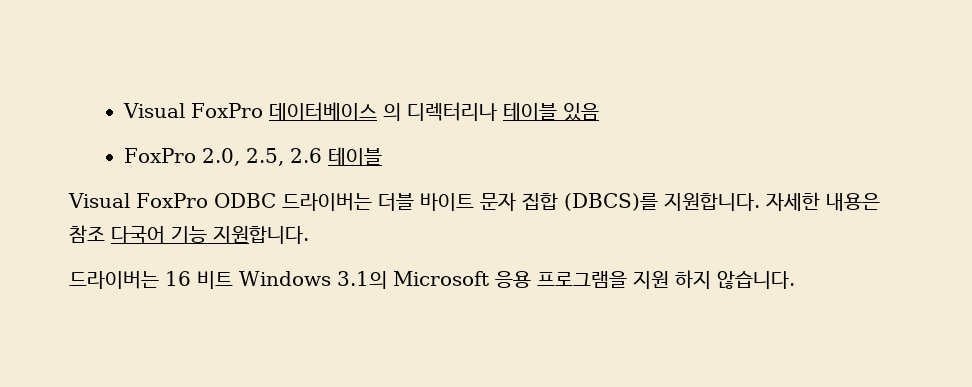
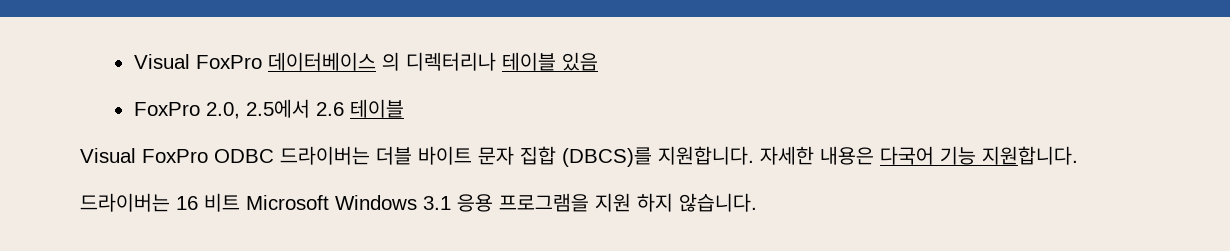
[245,148,284,166] 2.5, -> [245,99,310,118] 2.5에서
[69,225,105,243] 참조 -> (874, 155) none
[239,271,489,289] Windows 3.1의 Microsoft -> [246,195,451,210] Microsoft Windows 3.1

